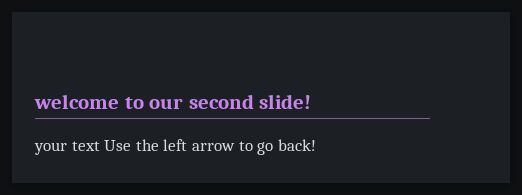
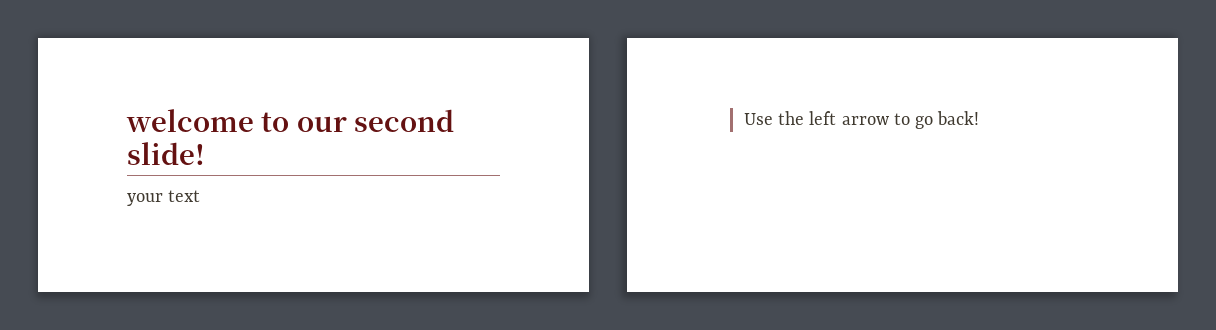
(100, 146) none -> (201, 196) //

